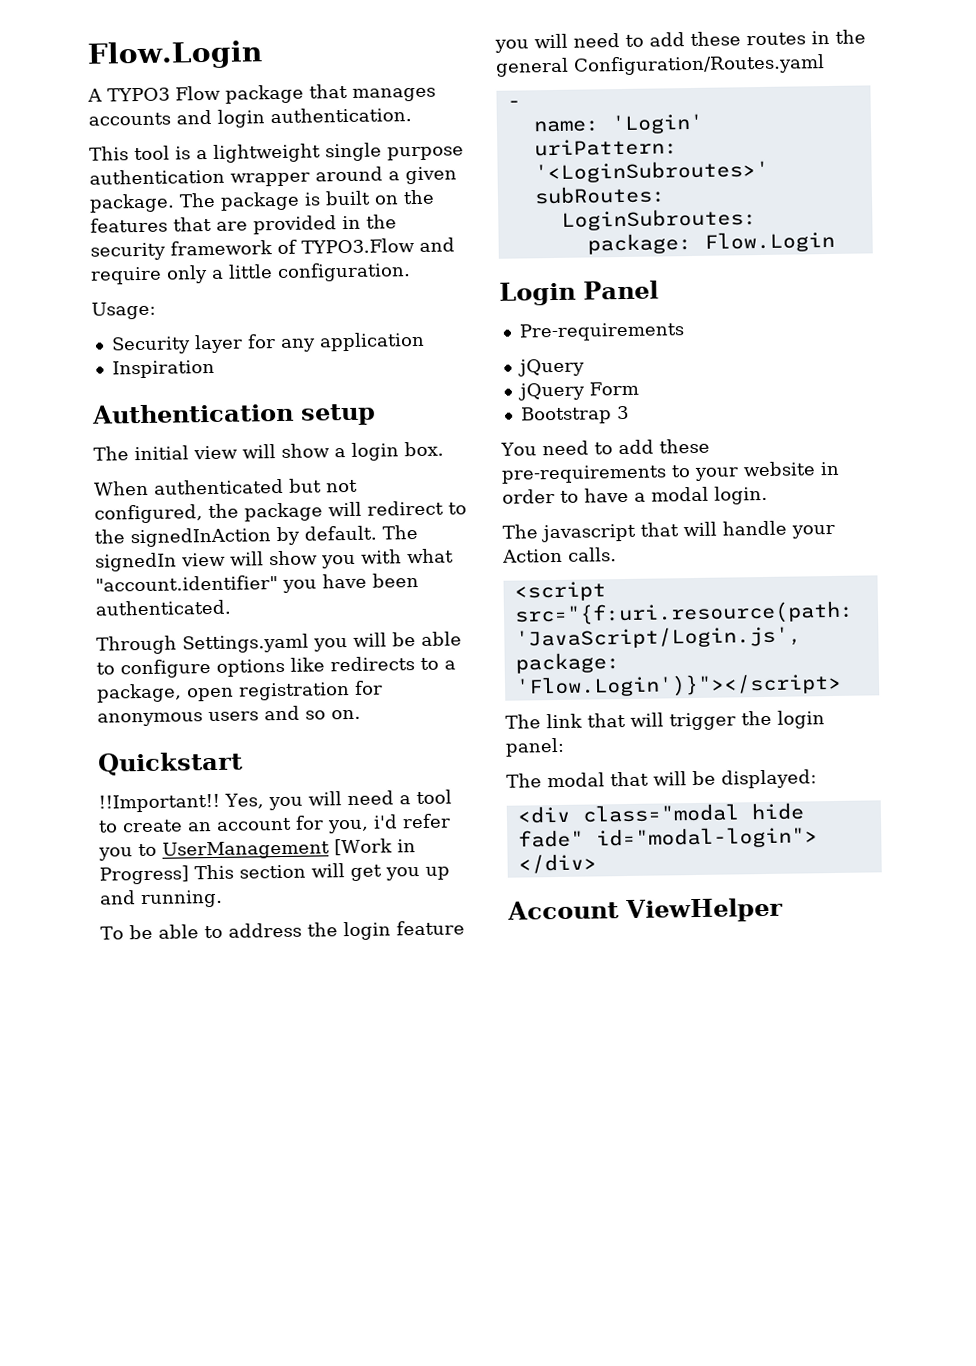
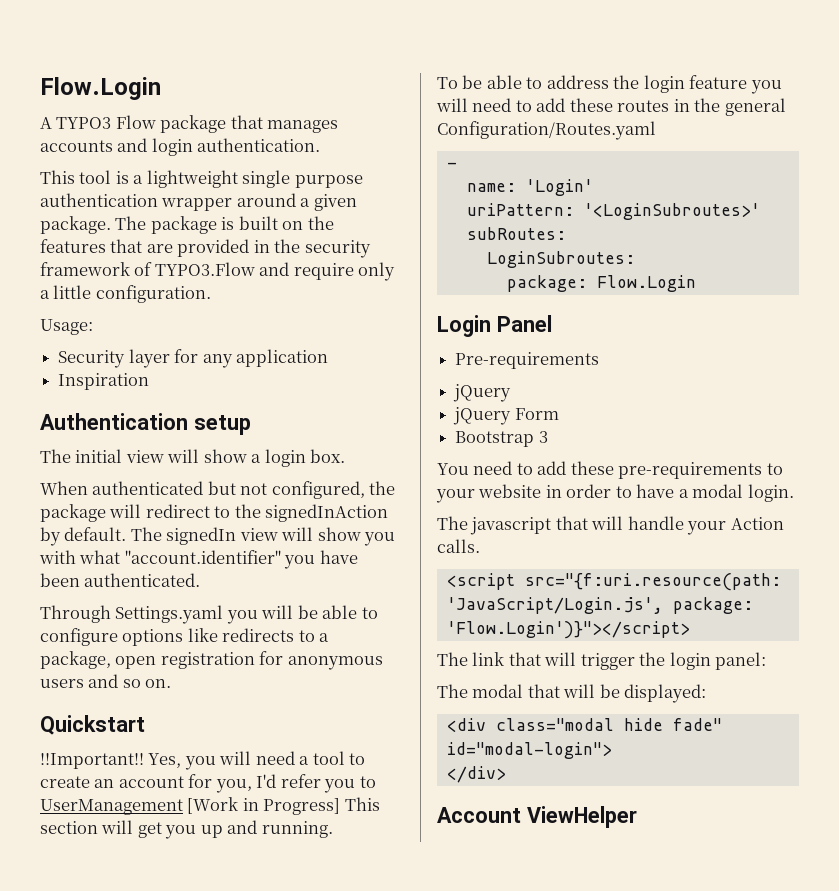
[373,814,398,829] i'd -> [256,774,277,788] I'd

